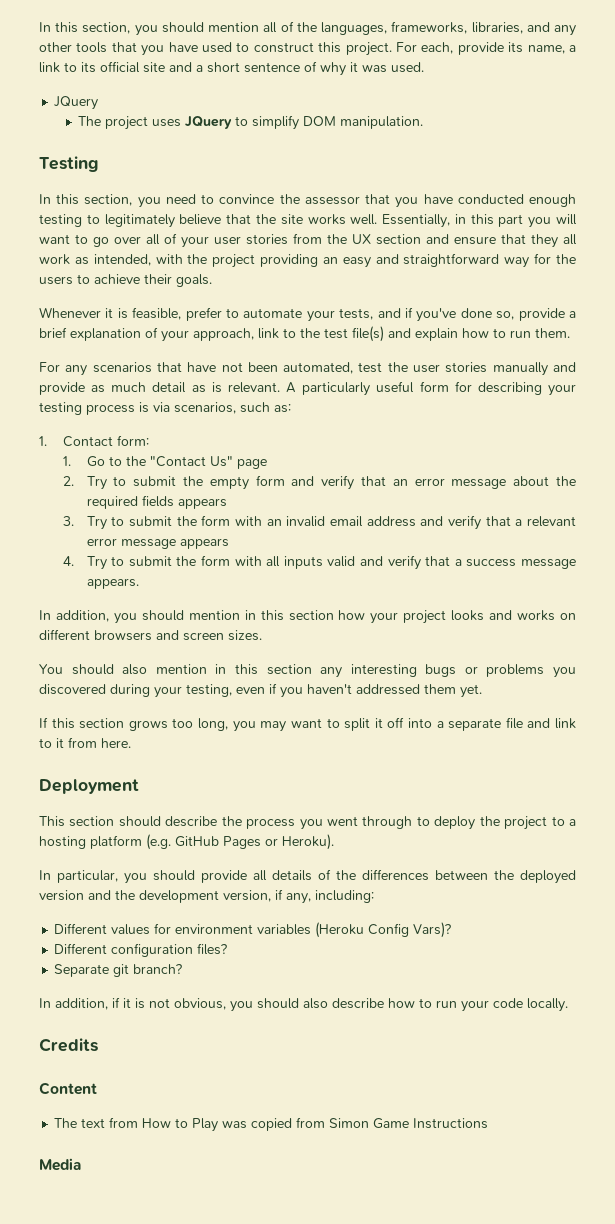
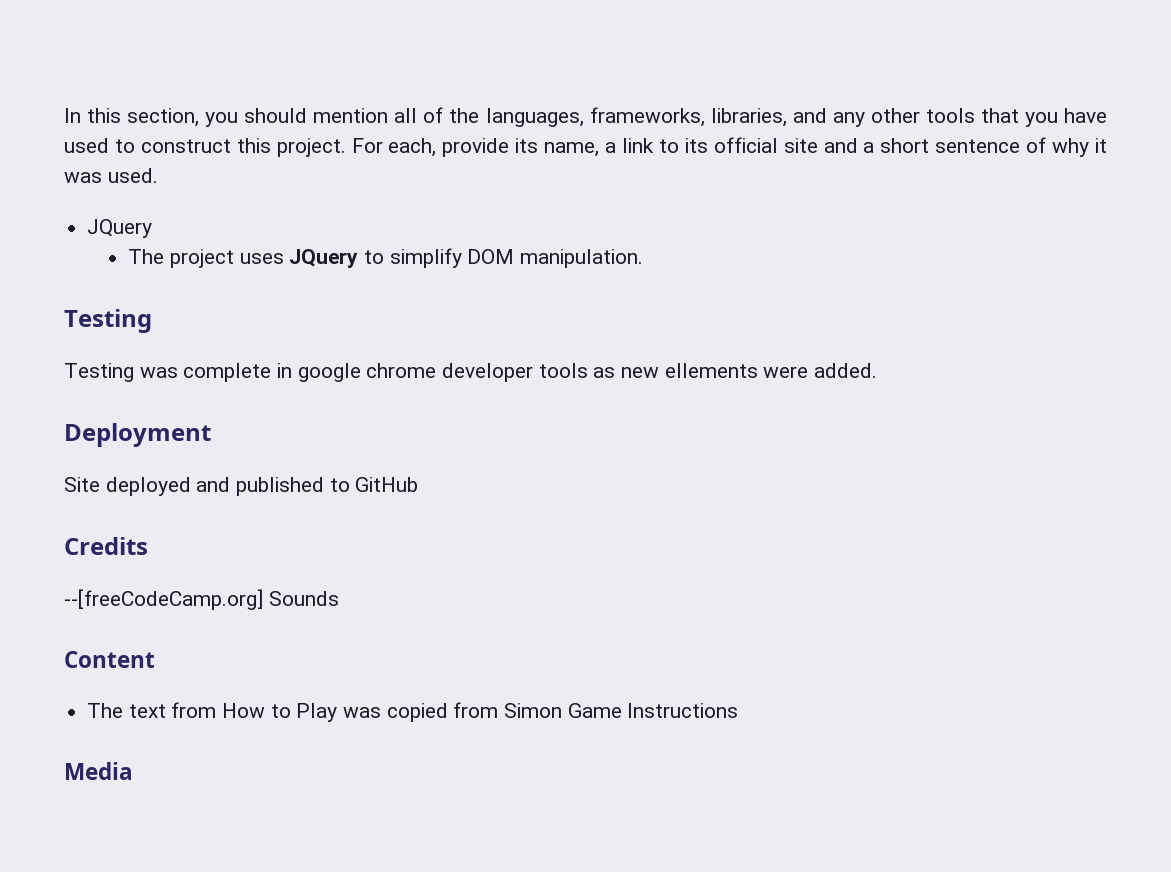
[39,194,576,208] [39,214,577,228] [39,233,577,248] [39,253,577,268] [39,274,212,287] [39,307,576,322] [39,326,570,342] [39,362,577,376] [39,381,576,396] [39,402,291,415] [39,435,149,447] [62,456,267,469] [62,475,576,490] [86,495,227,509] [62,515,577,530] [86,538,229,549] [62,555,576,570] [86,578,139,589] [39,610,577,624] [39,629,262,641] [39,664,576,678] [39,683,482,698] [39,717,576,732] [39,737,131,748] [39,779,139,794] [39,816,577,830] [39,834,334,850] [39,869,576,884] [39,889,374,904] [54,922,452,938] [54,943,228,957] [54,964,183,977] [39,997,568,1012] In this section, you need to convince the assessor that you have conducted enough testing to legitimately believe that the site works well. Essentially, in this part you will want to go over all of your user stories from the UX section and ensure that they all work as intended, with the project providing an easy and straightforward way for the users to achieve their goals. // Whenever it is feasible, prefer to automate your tests, and if you've done so, provide a brief explanation of your approach, link to the test file(s) and explain how to run them. // For any scenarios that have not been automated, test the user stories manually and provide as much detail as is relevant. A particularly useful form for describing your testing process is via scenarios, such as: // 1. Contact form: // 1. Go to the "Contact Us" page // 2. Try to submit the empty form and verify that an error message about the required fields appears // 3. Try to submit the form with an invalid email address and verify that a relevant error message appears // 4. Try to submit the form with all inputs valid and verify that a success message appears. // In addition, you should mention in this section how your project looks and works on different browsers and screen sizes. // You should also mention in this section any interesting bugs or problems you discovered during your testing, even if you haven't addressed them yet. // If this section grows too long, you may want to split it off into a separate file and link to it from here. // Deployment // This section should describe the process you went through to deploy the project to a hosting platform (e.g. GitHub Pages or Heroku). // In particular, you should provide all details of the differences between the deployed version and the development version, if any, including: // Different values for environment variables (Heroku Config Vars)? // Different configuration files? // Separate git branch? // In addition, if it is not obvious, you should also describe how to run your code locally. -> [64,363,878,382] [64,423,211,447] [64,477,419,496] Testing was complete in google chrome developer tools as new ellements were added. // Deployment // Site deployed and published to GitHub
(98, 1045) none -> [64,589,339,610] // --[freeCodeCamp.org] Sounds

